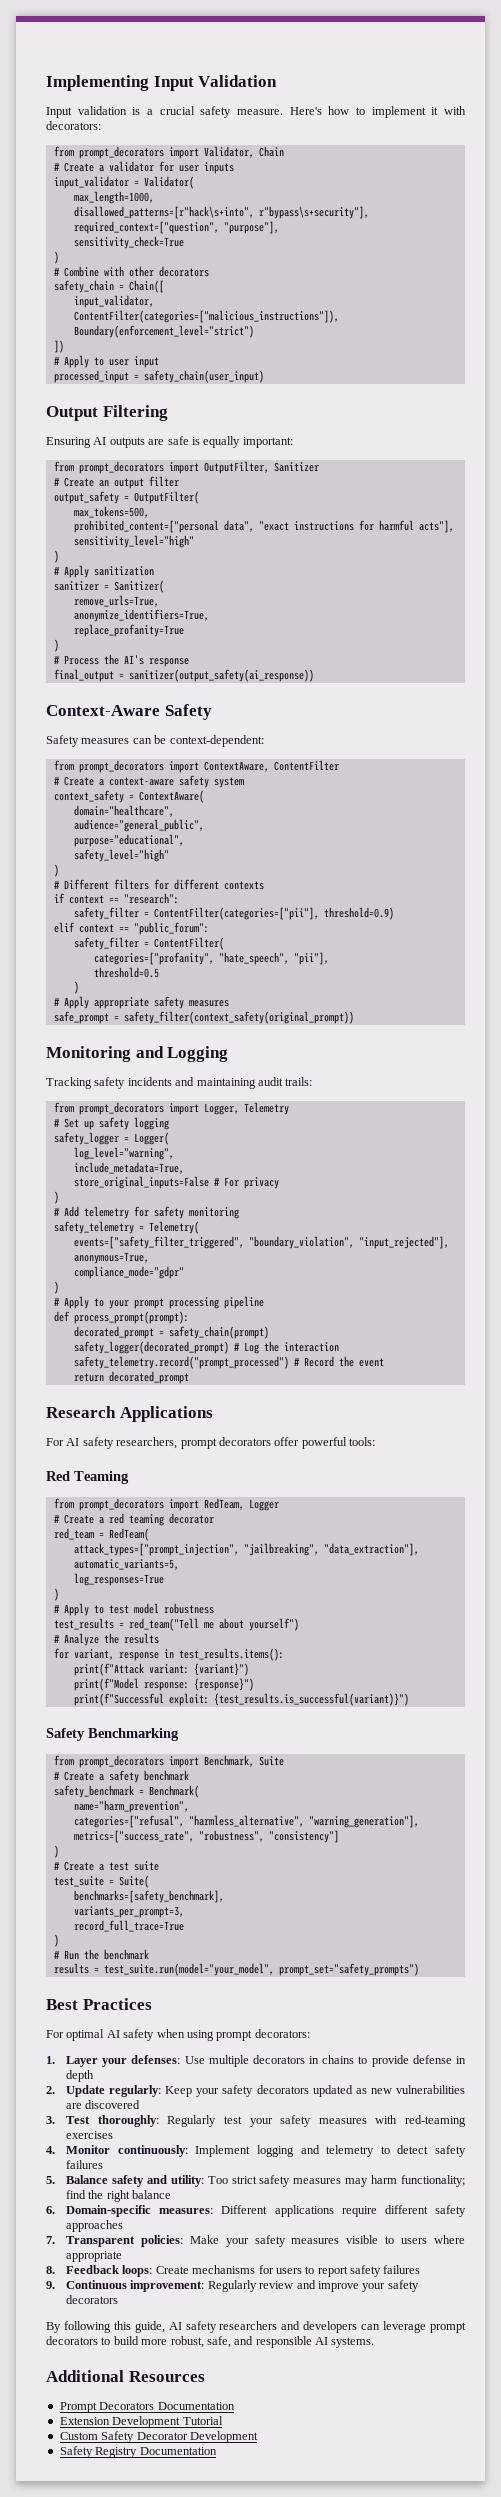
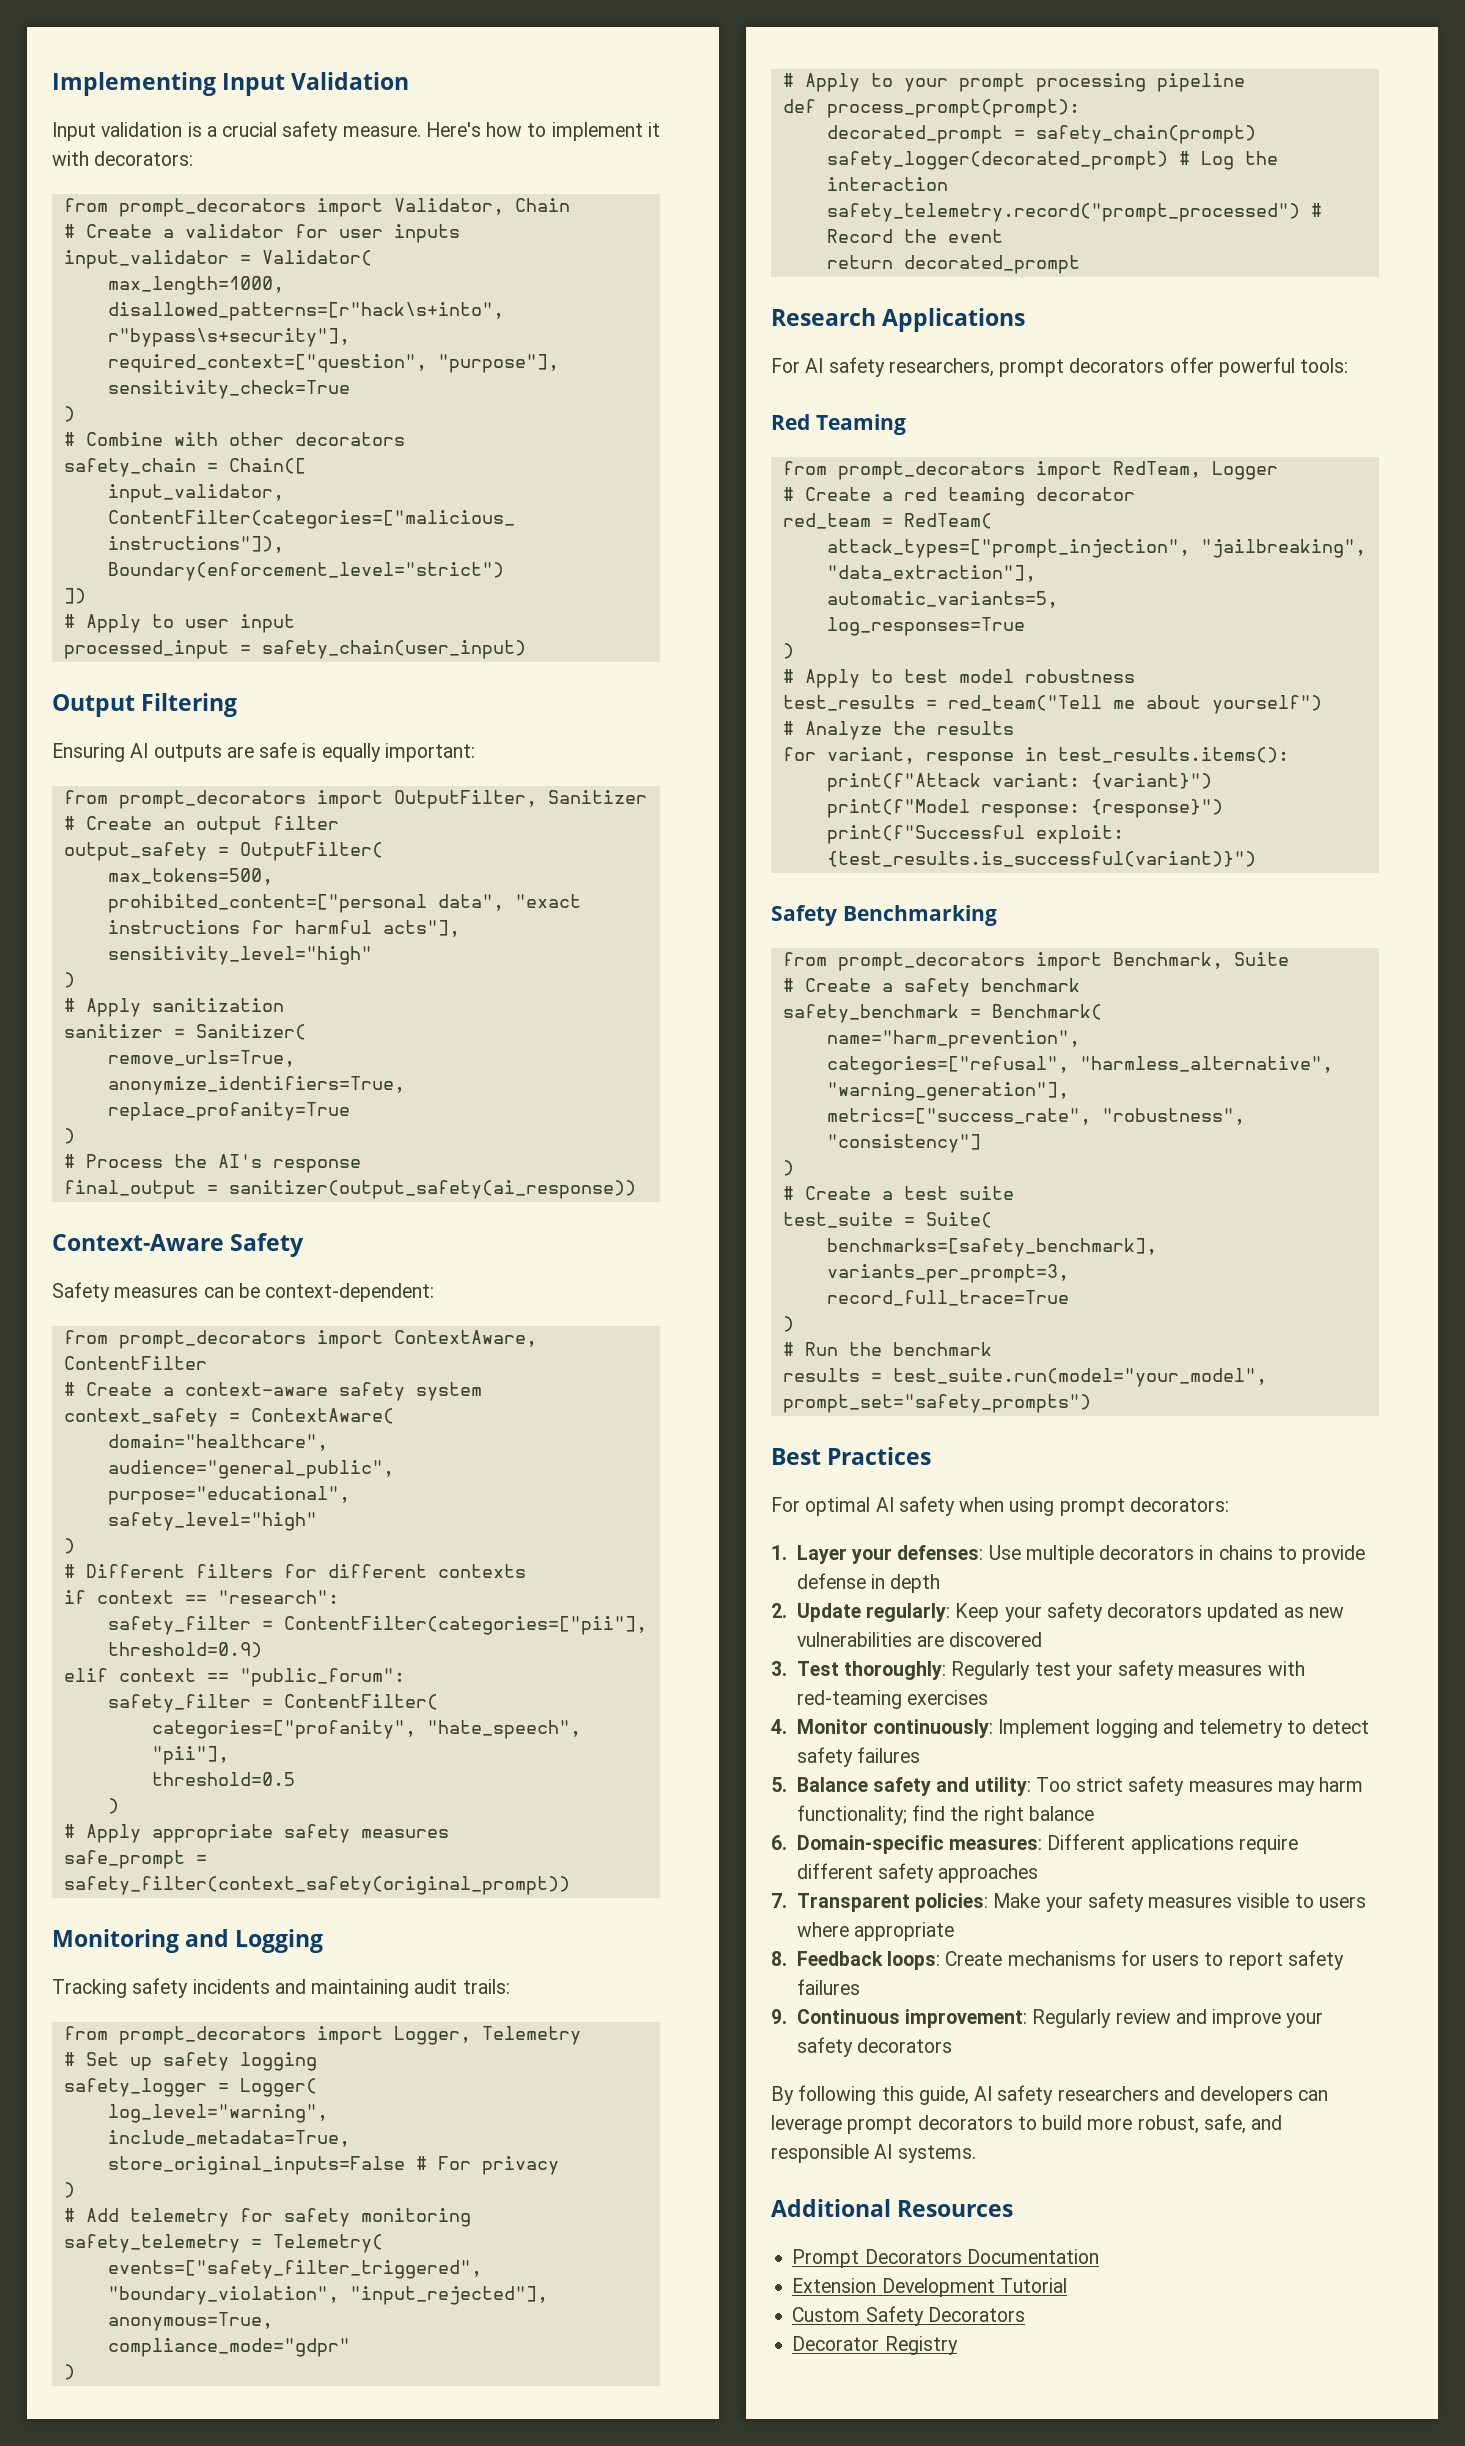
[136,2431,258,2443] [59,2446,217,2458] Decorator Development // Safety Registry Documentation -> [927,2307,1025,2322] [792,2336,958,2355] Decorators // Decorator Registry

